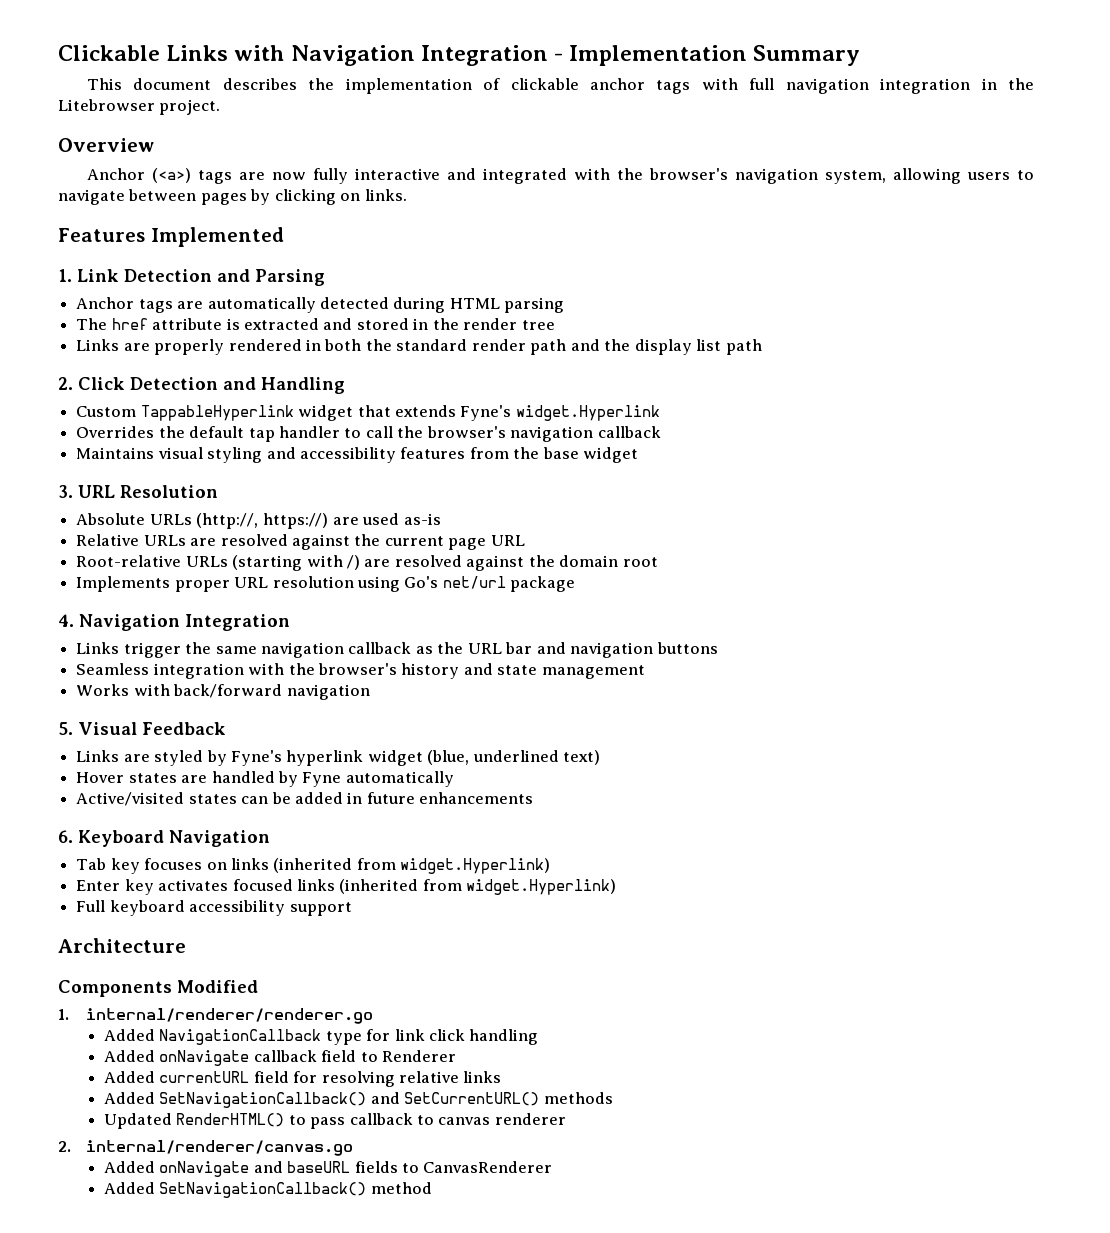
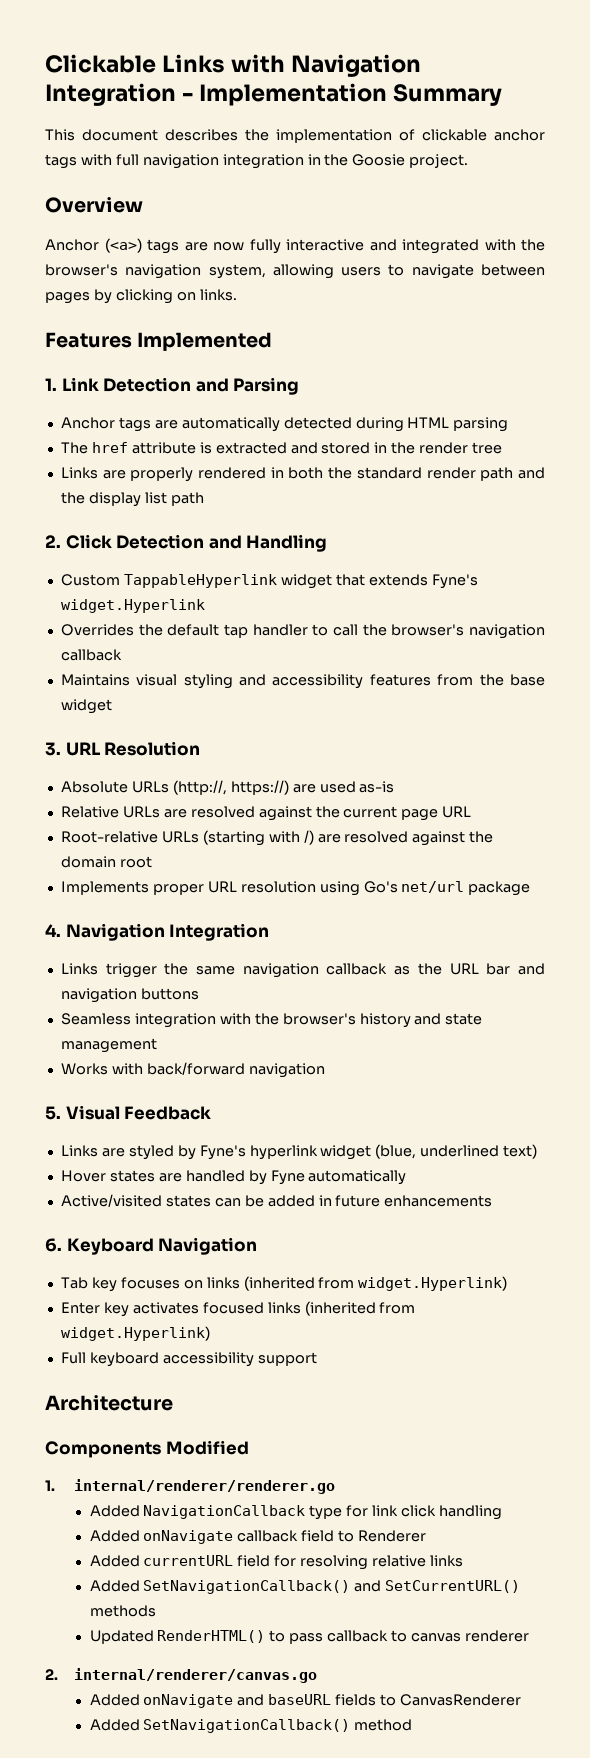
[58,99,155,111] Litebrowser -> [352,154,406,166] Goosie

